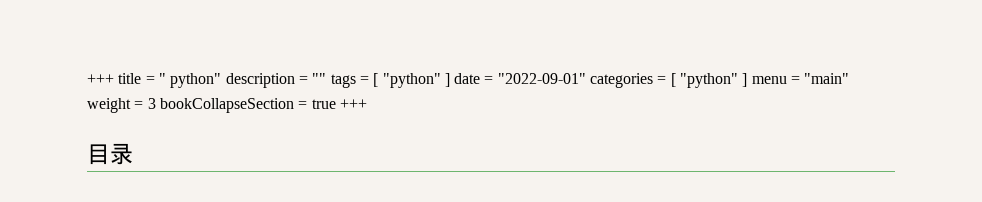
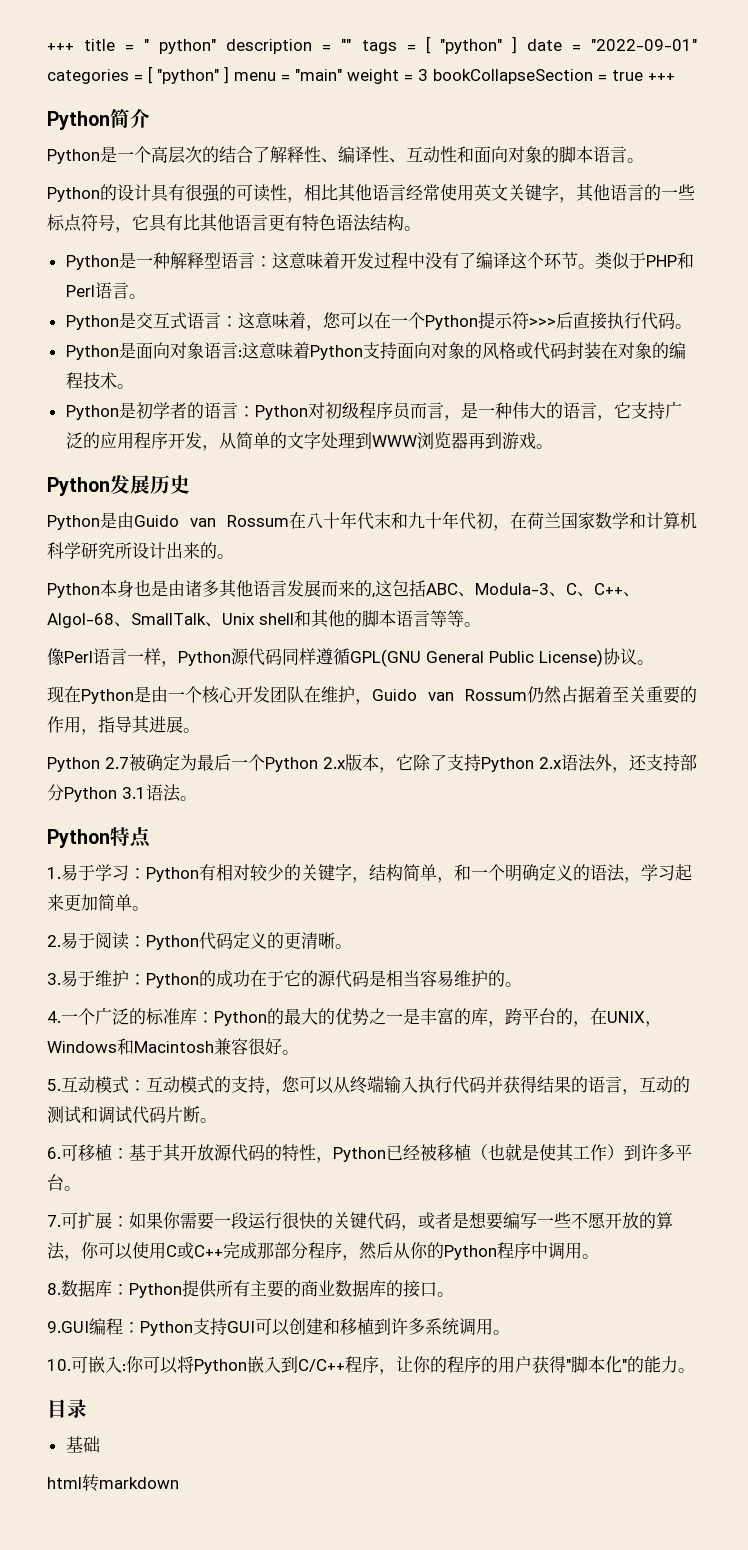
[87,143,133,165] 目录 -> [47,109,150,130] [47,146,644,164] [47,183,695,203] [47,213,421,233] [65,252,694,270] [65,282,146,299] [65,312,692,331] [65,342,686,360] [65,372,134,389] [65,401,682,421] [65,432,553,451] [47,475,190,496] [47,511,697,531] [47,542,234,559] [47,579,640,598] [47,609,481,628] [47,648,654,667] [47,686,697,705] [47,715,200,735] [47,754,697,773] [47,784,197,802] [47,827,151,848] [47,864,692,883] [47,894,149,911] [47,932,352,950] [47,970,522,988] [47,1007,662,1027] [47,1038,299,1055] [47,1075,690,1095] [47,1106,217,1124] [47,1143,692,1163] [47,1174,81,1191] [47,1212,673,1231] [47,1242,599,1261] [47,1280,454,1298] [47,1318,510,1336] [47,1356,695,1375] [47,1399,87,1418] [65,1436,100,1453] [47,1474,179,1492] Python简介 // Python是一个高层次的结合了解释性、编译性、互动性和面向对象的脚本语言。 // Python的设计具有很强的可读性，相比其他语言经常使用英文关键字，其他语言的一些标点符号，它具有比其他语言更有特色语法结构。 // Python是一种解释型语言：这意味着开发过程中没有了编译这个环节。类似于PHP和Perl语言。 // Python是交互式语言：这意味着，您可以在一个Python提示符>>>后直接执行代码。 // Python是面向对象语言:这意味着Python支持面向对象的风格或代码封装在对象的编程技术。 // Python是初学者的语言：Python对初级程序员而言，是一种伟大的语言，它支持广泛的应用程序开发，从简单的文字处理到WWW浏览器再到游戏。 // Python发展历史 // Python是由Guido van Rossum在八十年代末和九十年代初，在荷兰国家数学和计算机科学研究所设计出来的。 // Python本身也是由诸多其他语言发展而来的,这包括ABC、Modula-3、C、C++、Algol-68、SmallTalk、Unix shell和其他的脚本语言等等。 // 像Perl语言一样，Python源代码同样遵循GPL(GNU General Public License)协议。 // 现在Python是由一个核心开发团队在维护，Guido van Rossum仍然占据着至关重要的作用，指导其进展。 // Python 2.7被确定为最后一个Python 2.x版本，它除了支持Python 2.x语法外，还支持部分Python 3.1语法。 // Python特点 // 1.易于学习：Python有相对较少的关键字，结构简单，和一个明确定义的语法，学习起来更加简单。 // 2.易于阅读：Python代码定义的更清晰。 // 3.易于维护：Python的成功在于它的源代码是相当容易维护的。 // 4.一个广泛的标准库：Python的最大的优势之一是丰富的库，跨平台的，在UNIX，Windows和Macintosh兼容很好。 // 5.互动模式：互动模式的支持，您可以从终端输入执行代码并获得结果的语言，互动的测试和调试代码片断。 // 6.可移植：基于其开放源代码的特性，Python已经被移植（也就是使其工作）到许多平台。 // 7.可扩展：如果你需要一段运行很快的关键代码，或者是想要编写一些不愿开放的算法，你可以使用C或C++完成那部分程序，然后从你的Python程序中调用。 // 8.数据库：Python提供所有主要的商业数据库的接口。 // 9.GUI编程：Python支持GUI可以创建和移植到许多系统调用。 // 10.可嵌入:你可以将Python嵌入到C/C++程序，让你的程序的用户获得"脚本化"的能力。 // 目录 // 基础 // html转markdown

